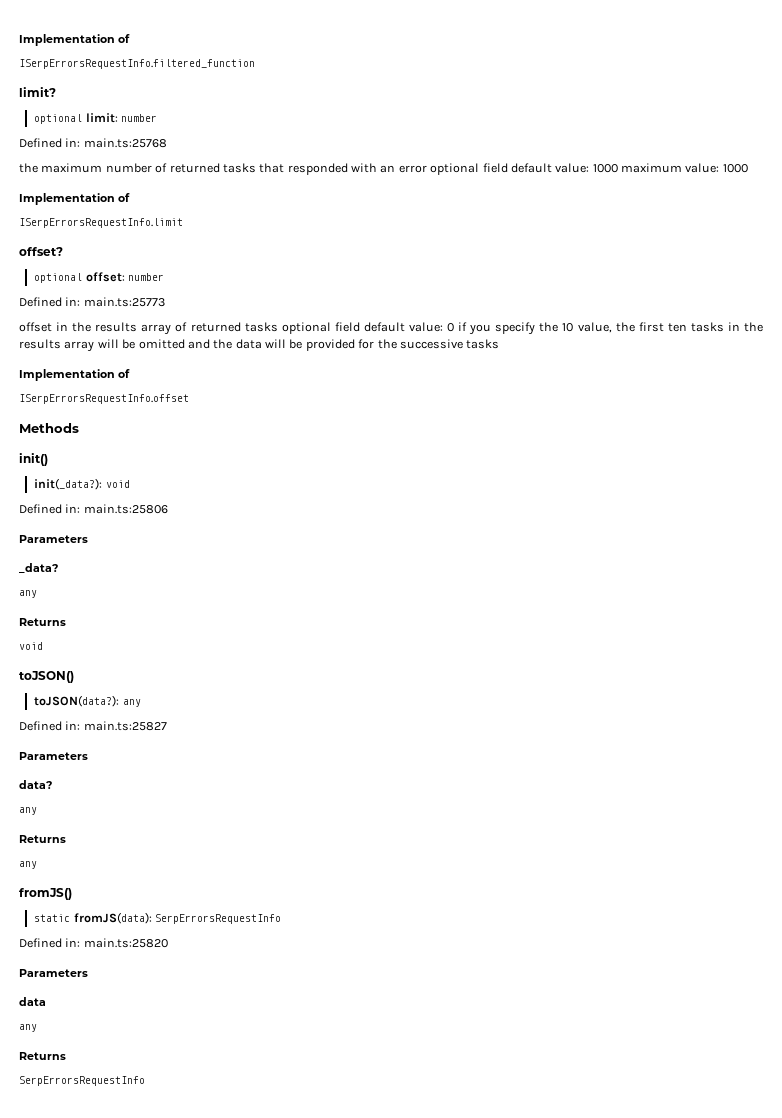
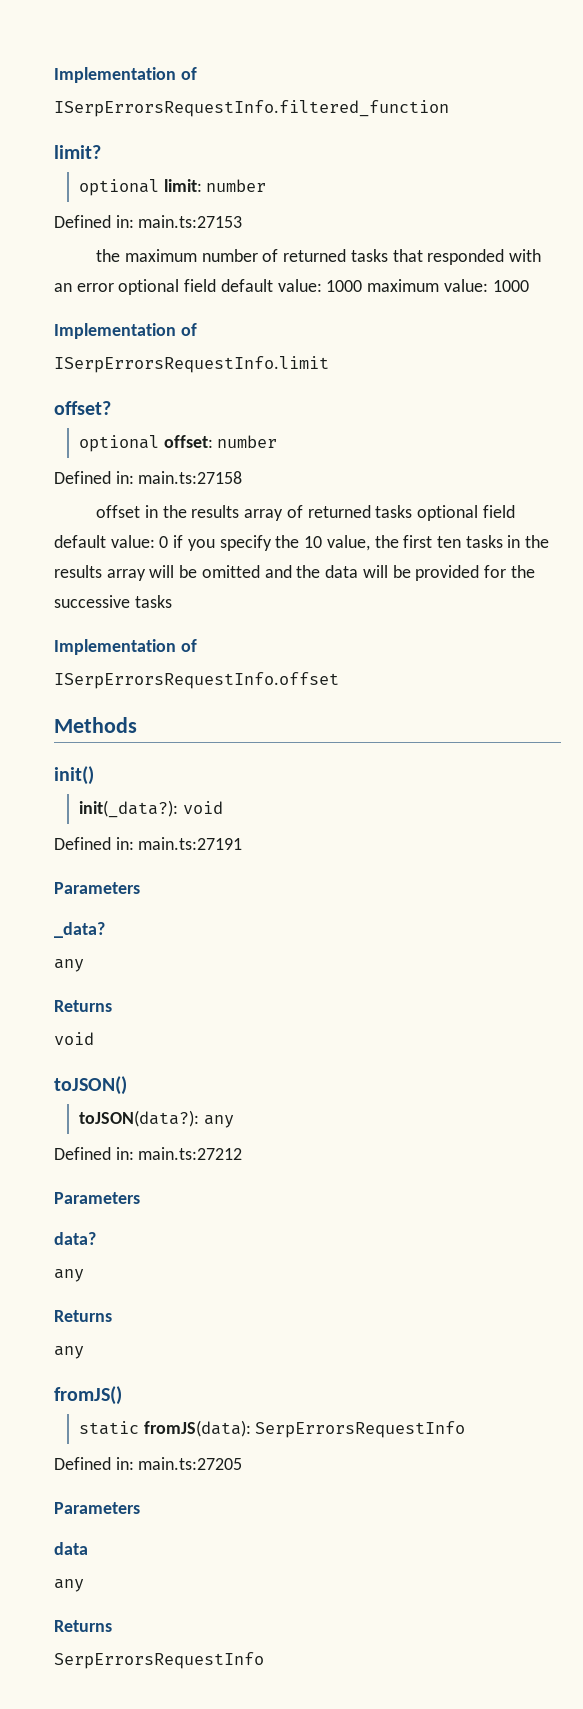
[83,138,167,148] main.ts:25768 -> [138,215,243,228] main.ts:27153
[83,297,165,307] main.ts:25773 -> [138,471,243,484] main.ts:27158
[83,504,168,514] main.ts:25806 -> [138,837,243,850] main.ts:27191
[83,721,167,731] main.ts:25827 -> [138,1147,243,1160] main.ts:27212
[83,938,168,948] main.ts:25820 -> [138,1457,243,1470] main.ts:27205

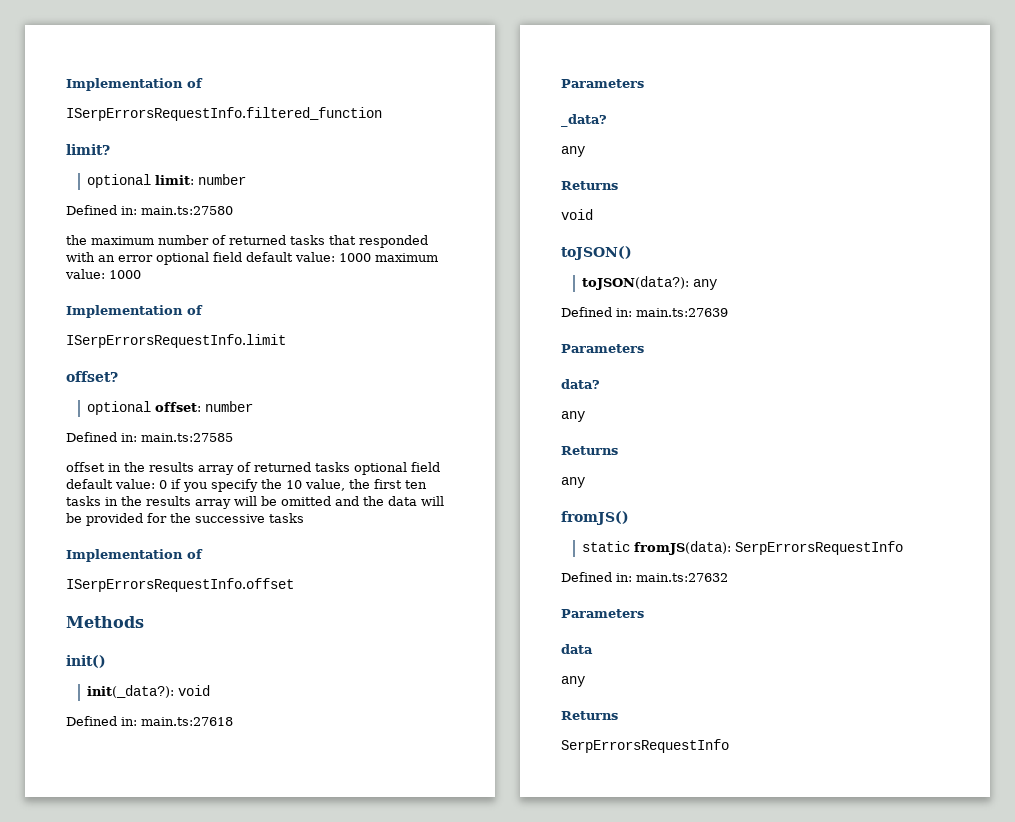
[138,215,243,228] main.ts:27153 -> [141,206,233,215] main.ts:27580
[138,471,243,484] main.ts:27158 -> [141,433,233,442] main.ts:27585
[138,837,243,850] main.ts:27191 -> [141,717,233,726] main.ts:27618
[138,1147,243,1160] main.ts:27212 -> [636,308,728,317] main.ts:27639
[138,1457,243,1470] main.ts:27205 -> [636,573,728,582] main.ts:27632

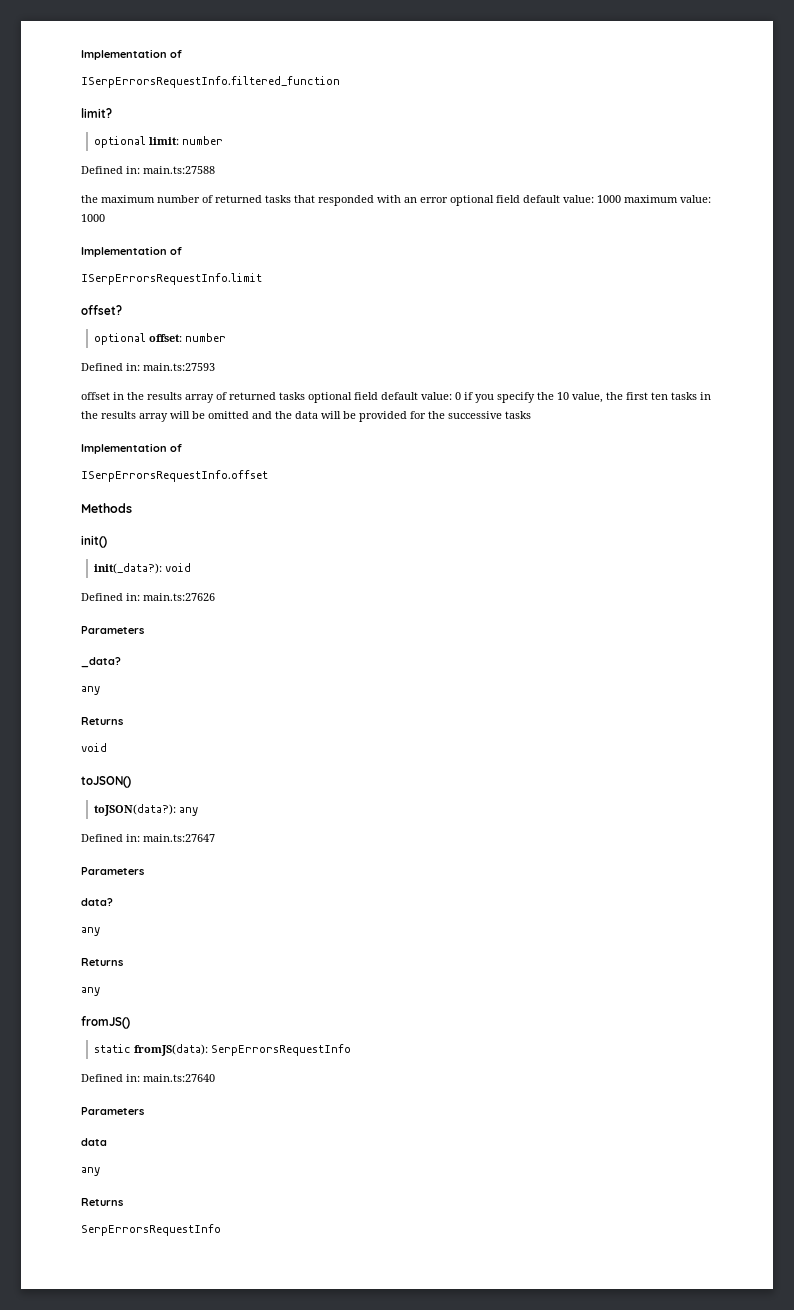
[141,206,233,215] main.ts:27580 -> [143,166,215,174] main.ts:27588
[141,433,233,442] main.ts:27585 -> [143,363,215,371] main.ts:27593
[141,717,233,726] main.ts:27618 -> [143,593,215,601] main.ts:27626
[636,308,728,317] main.ts:27639 -> [143,834,215,842] main.ts:27647
[636,573,728,582] main.ts:27632 -> [143,1074,215,1082] main.ts:27640

